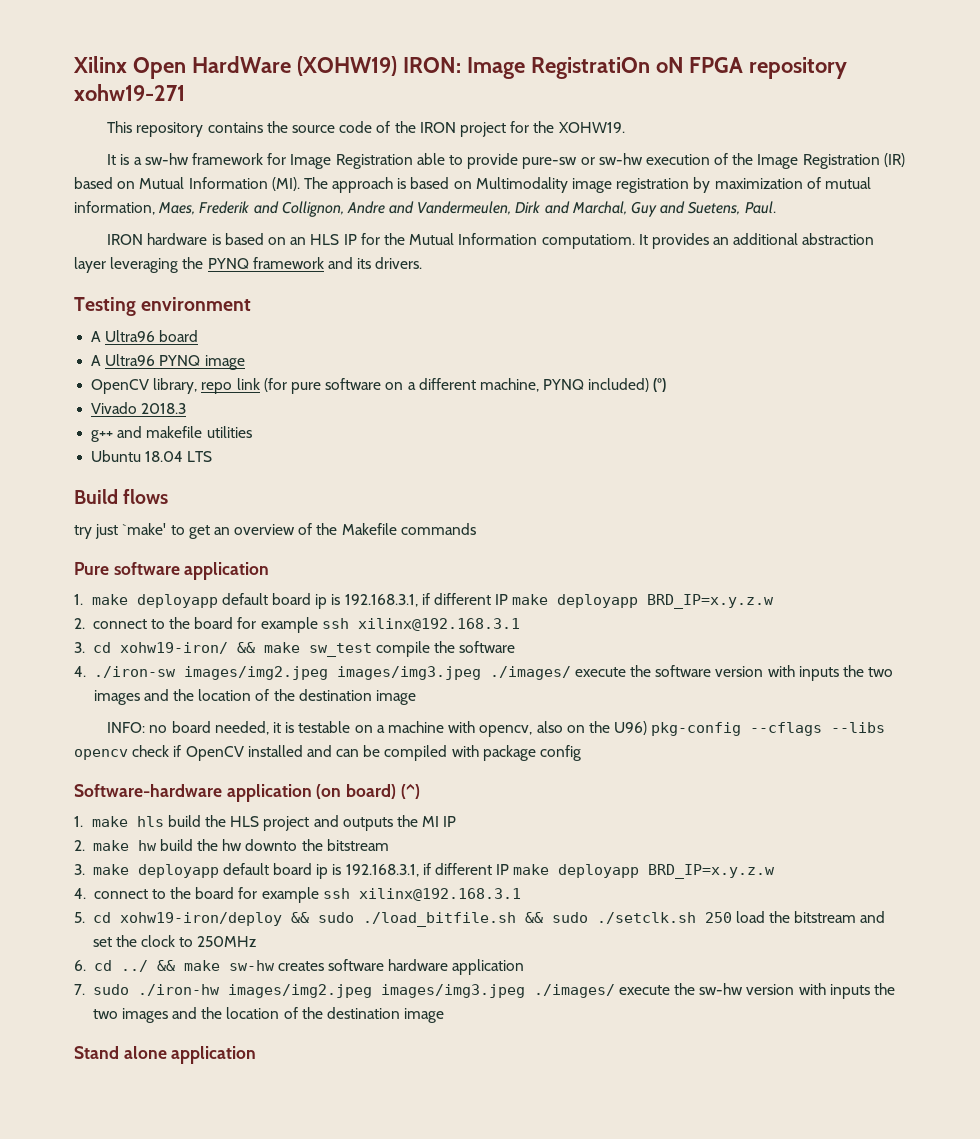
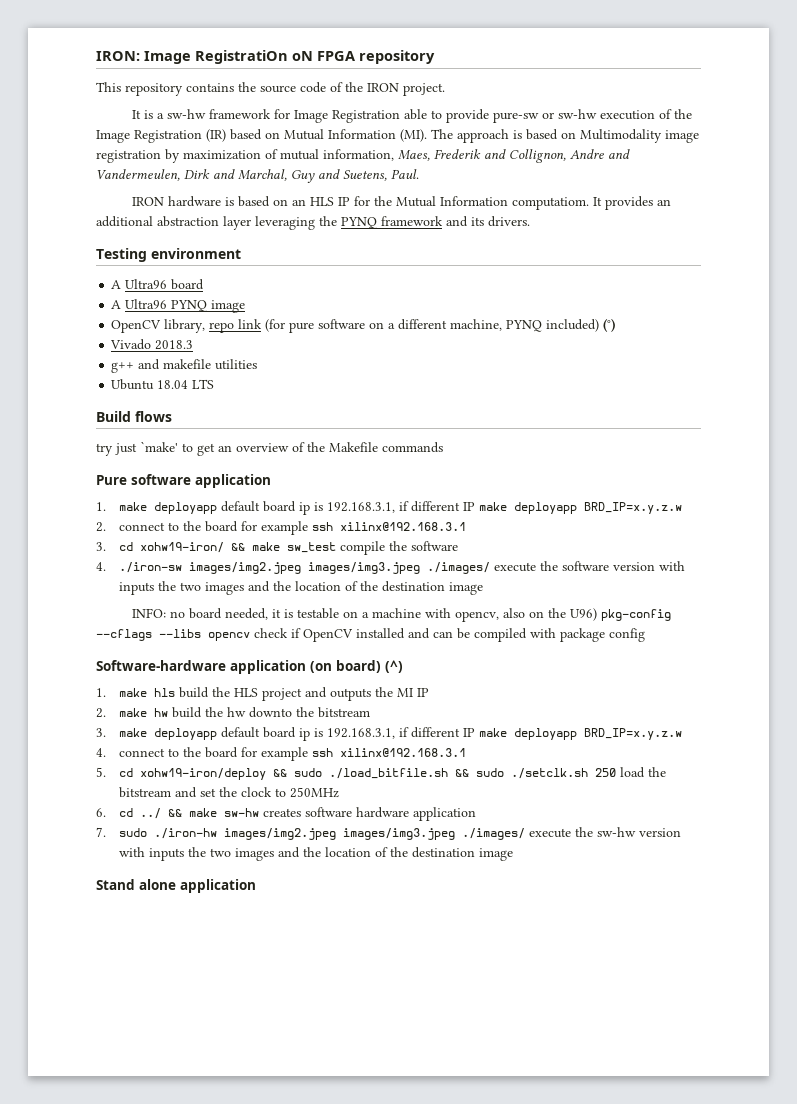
[73,56,397,79] Xilinx Open HardWare (XOHW19) -> (96, 56) none
[74,84,185,101] xohw19-271 -> (435, 57) none
[459,121,625,137] project for the XOHW19. -> [403,83,445,96] project.

